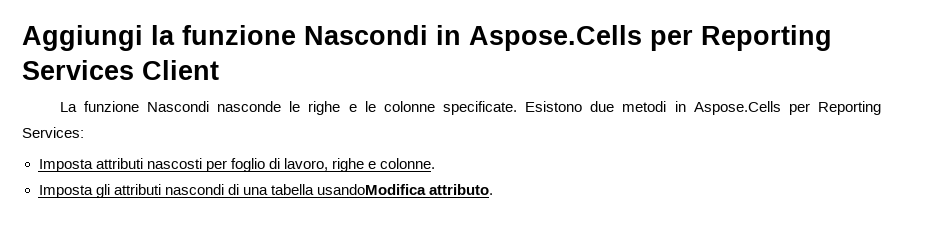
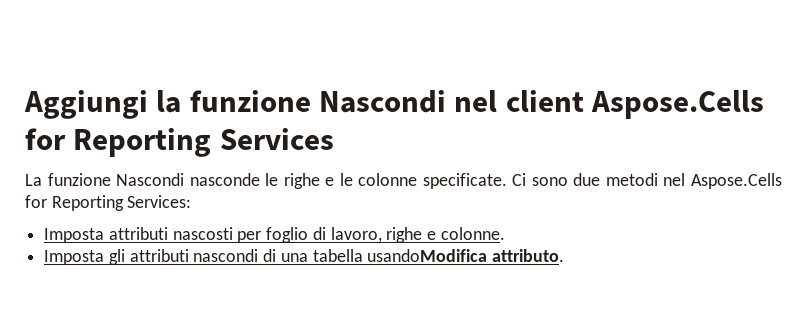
[436,25,693,51] in Aspose.Cells per -> [454,90,765,119] [25,128,66,150] nel client Aspose.Cells for
[142,60,219,80] Client -> (334, 139) none
[525,101,810,115] Esistono due metodi in Aspose.Cells per -> [512,173,782,189] [25,195,47,208] Ci sono due metodi nel Aspose.Cells for

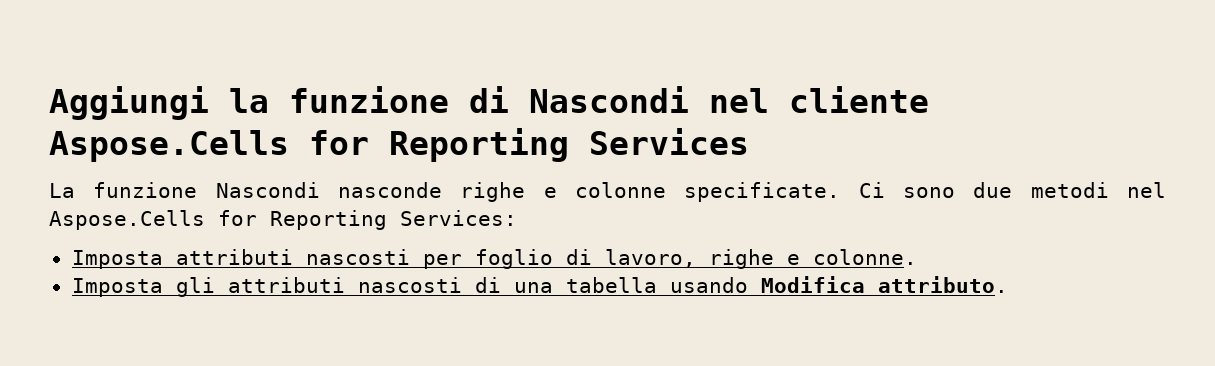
(311, 101) none -> [469,86,509,113] di
[505,90,584,112] client -> [789,86,929,113] cliente
[265,173,353,189] le righe e le -> [460,182,557,202] righe e
[193,249,259,262] nascondi -> [357,277,462,293] nascosti
[367,249,488,262] usandoModifica -> [669,276,865,293] usando Modifica

